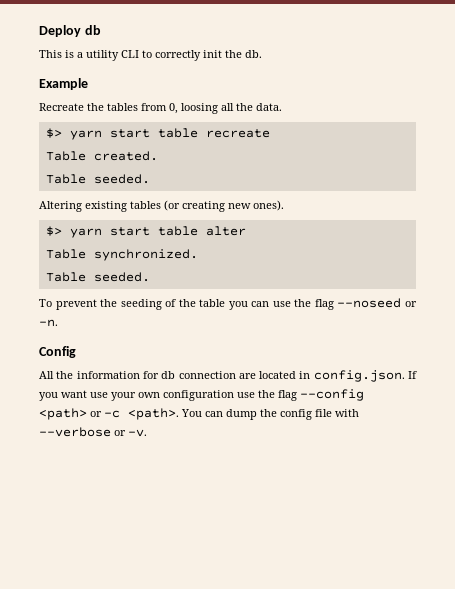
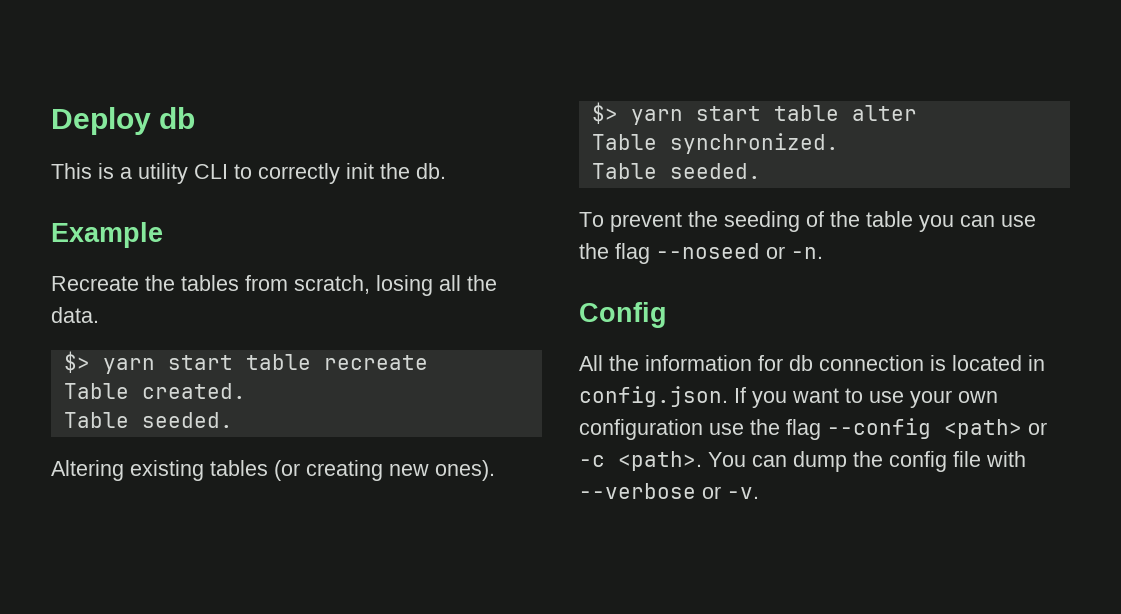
[169,103,218,114] 0, loosing -> [294,275,433,296] scratch, losing
[238,373,256,379] are -> [930,355,946,371] is
(87, 394) none -> [845,388,863,403] to

